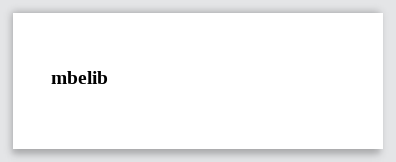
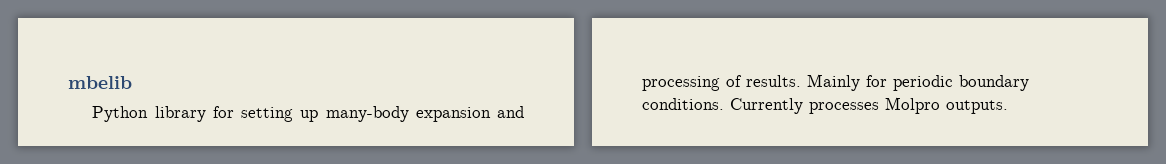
(108, 77) none -> [92,106,524,122] [642,74,1029,91] [642,97,1008,114] // Python library for setting up many-body expansion and processing of results. Mainly for periodic boundary conditions. Currently processes Molpro outputs.

